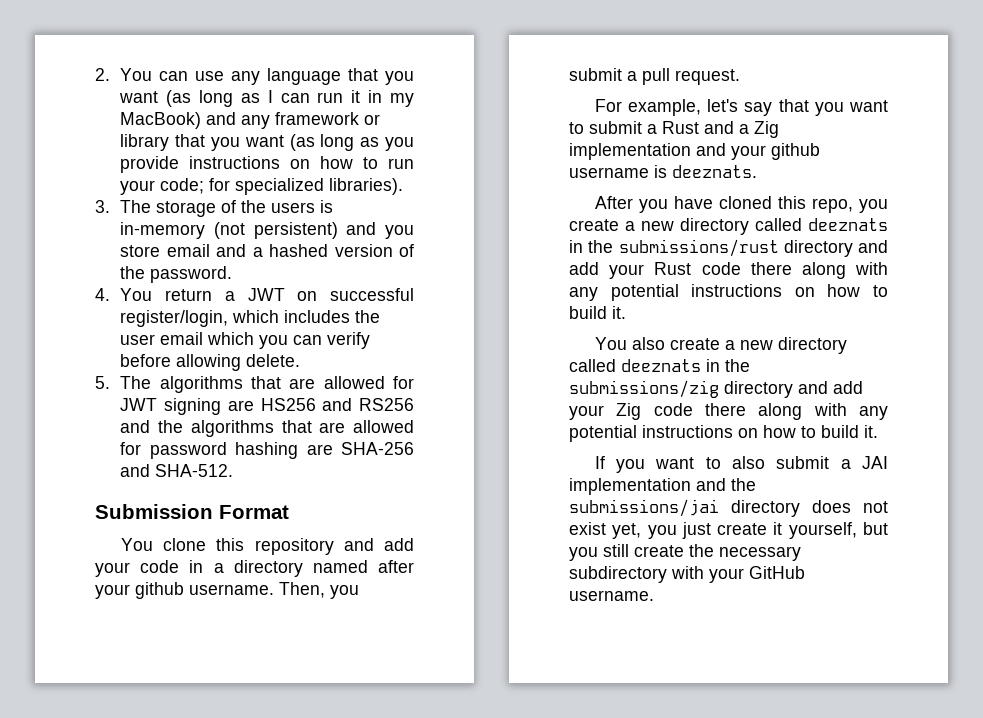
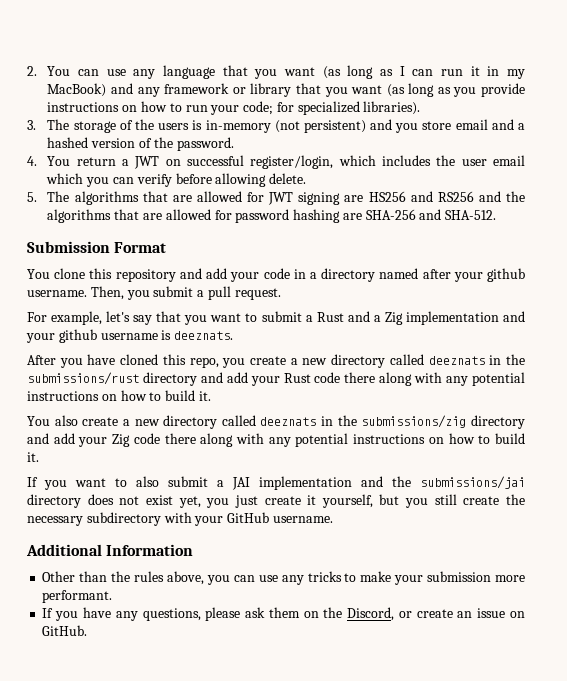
(654, 595) none -> [26,544,194,556] [42,571,525,585] [42,590,113,603] [42,607,525,621] [42,625,88,636] // Additional Information // Other than the rules above, you can use any tricks to make your submission more performant. // If you have any questions, please ask them on the Discord, or create an issue on GitHub.

